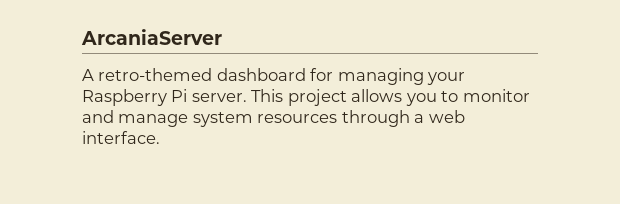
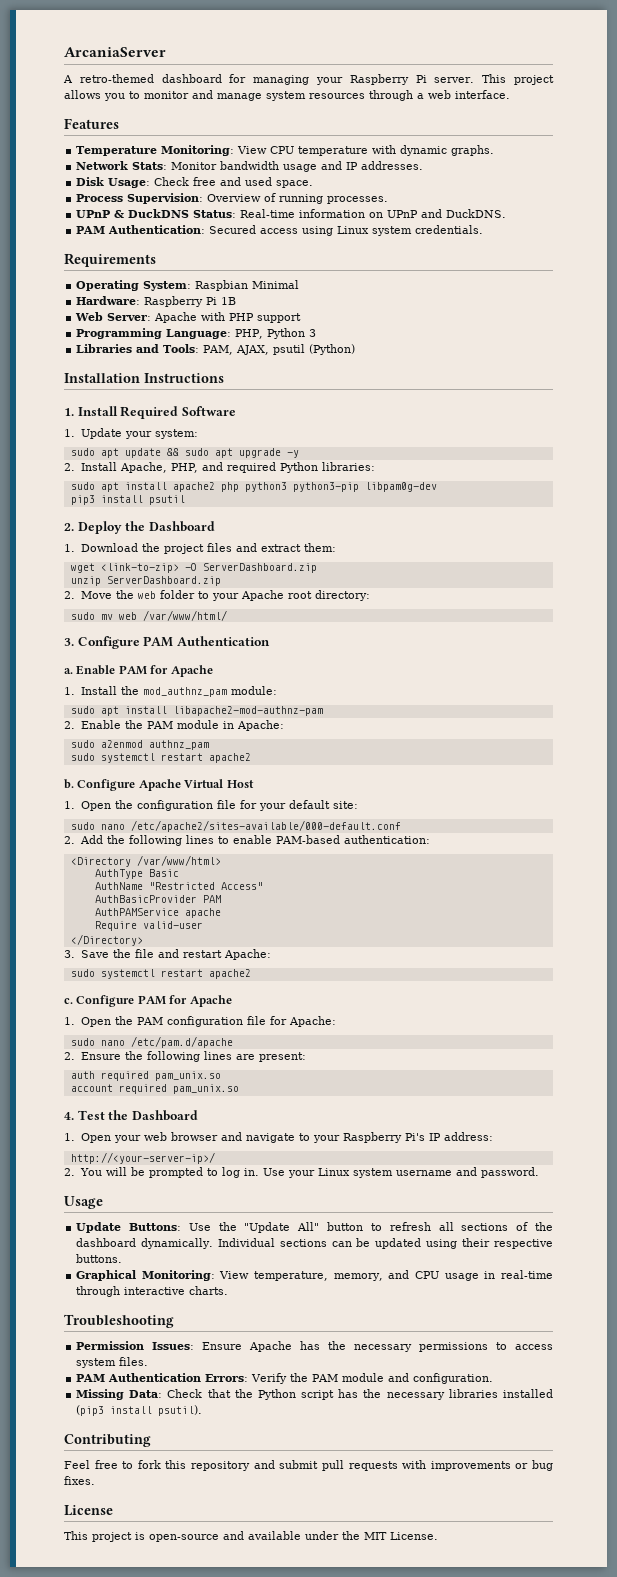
(160, 137) none -> [64,118,119,129] [76,145,495,156] [76,161,424,172] [76,177,314,188] [76,193,389,204] [76,209,507,218] [76,225,484,236] [64,253,156,267] [76,280,300,291] [76,296,237,307] [75,312,302,323] [76,328,317,339] [76,344,356,355] [64,373,224,383] [64,406,236,419] [64,428,198,439] [70,448,299,458] [64,462,376,473] [70,482,437,492] [70,495,185,505] [64,521,215,534] [64,543,336,554] [70,563,317,573] [70,576,221,586] [64,590,370,601] [70,610,227,621] [64,636,270,649] [64,665,213,677] [64,686,277,697] [70,706,323,716] [64,720,284,731] [70,740,209,750] [70,753,251,763] [64,779,254,791] [64,800,358,811] [70,820,401,832] [64,835,430,846] [70,855,221,867] [94,869,179,879] [94,882,263,890] [94,895,221,903] [94,908,221,918] [94,921,203,931] [70,934,143,946] [64,949,271,960] [70,969,251,979] [64,995,232,1007] [64,1016,336,1027] [70,1036,233,1048] [64,1051,306,1062] [70,1071,221,1081] [70,1084,239,1094] [64,1110,198,1121] [64,1132,493,1143] [70,1152,215,1164] [64,1167,539,1178] [64,1196,103,1209] [76,1222,553,1233] [76,1238,553,1249] [76,1254,123,1263] [76,1270,553,1281] [76,1286,229,1297] [64,1314,174,1328] [76,1341,553,1352] [76,1357,149,1368] [76,1373,494,1384] [76,1389,553,1400] [76,1405,203,1416] [64,1434,151,1447] [64,1460,554,1471] [64,1476,95,1485] [64,1505,113,1516] [64,1531,438,1542] // Features // Temperature Monitoring: View CPU temperature with dynamic graphs. // Network Stats: Monitor bandwidth usage and IP addresses. // Disk Usage: Check free and used space. // Process Supervision: Overview of running processes. // UPnP & DuckDNS Status: Real-time information on UPnP and DuckDNS. // PAM Authentication: Secured access using Linux system credentials. // Requirements // Operating System: Raspbian Minimal // Hardware: Raspberry Pi 1B // Web Server: Apache with PHP support // Programming Language: PHP, Python 3 // Libraries and Tools: PAM, AJAX, psutil (Python) // Installation Instructions // 1. Install Required Software // 1. Update your system: // sudo apt update && sudo apt upgrade -y // 2. Install Apache, PHP, and required Python libraries: // sudo apt install apache2 php python3 python3-pip libpam0g-dev // pip3 install psutil // 2. Deploy the Dashboard // 1. Download the project files and extract them: // wget <link-to-zip> -O ServerDashboard.zip // unzip ServerDashboard.zip // 2. Move the web folder to your Apache root directory: // sudo mv web /var/www/html/ // 3. Configure PAM Authentication // a. Enable PAM for Apache // 1. Install the mod_authnz_pam module: // sudo apt install libapache2-mod-authnz-pam // 2. Enable the PAM module in Apache: // sudo a2enmod authnz_pam // sudo systemctl restart apache2 // b. Configure Apache Virtual Host // 1. Open the configuration file for your default site: // sudo nano /etc/apache2/sites-available/000-default.conf // 2. Add the following lines to enable PAM-based authentication: // <Directory /var/www/html> // AuthType Basic // AuthName "Restricted Access" // AuthBasicProvider PAM // AuthPAMService apache // Require valid-user // </Directory> // 3. Save the file and restart Apache: // sudo systemctl restart apache2 // c. Configure PAM for Apache // 1. Open the PAM configuration file for Apache: // sudo nano /etc/pam.d/apache // 2. Ensure the following lines are present: // auth required pam_unix.so // account required pam_unix.so // 4. Test the Dashboard // 1. Open your web browser and navigate to your Raspberry Pi's IP address: // http://<your-server-ip>/ // 2. You will be prompted to log in. Use your Linux system username and password. // Usage // Update Buttons: Use the "Update All" button to refresh all sections of the dashboard dynamically. Individual sections can be updated using their respective buttons. // Graphical Monitoring: View temperature, memory, and CPU usage in real-time through interactive charts. // Troubleshooting // Permission Issues: Ensure Apache has the necessary permissions to access system files. // PAM Authentication Errors: Verify the PAM module and configuration. // Missing Data: Check that the Python script has the necessary libraries installed (pip3 install psutil). // Contributing // Feel free to fork this repository and submit pull requests with improvements or bug fixes. // License // This project is open-source and available under the MIT License.

